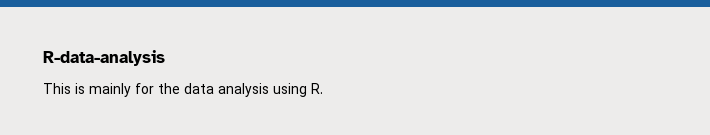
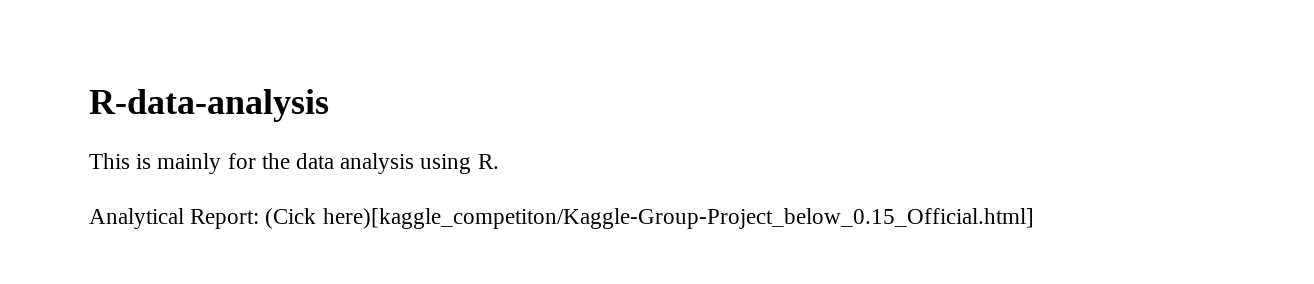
(323, 88) none -> [89,208,1034,229] // Analytical Report: (Cick here)[kaggle_competiton/Kaggle-Group-Project_below_0.15_Official.html]

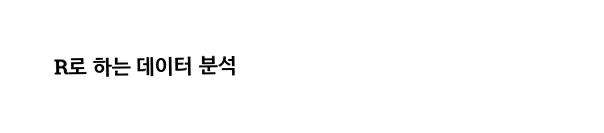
[89,89,329,122] [89,153,499,174] [89,208,1034,229] R-data-analysis // This is mainly for the data analysis using R. // Analytical Report: (Cick here)[kaggle_competiton/Kaggle-Group-Project_below_0.15_Official.html] -> [53,54,239,77] R로 하는 데이터 분석

